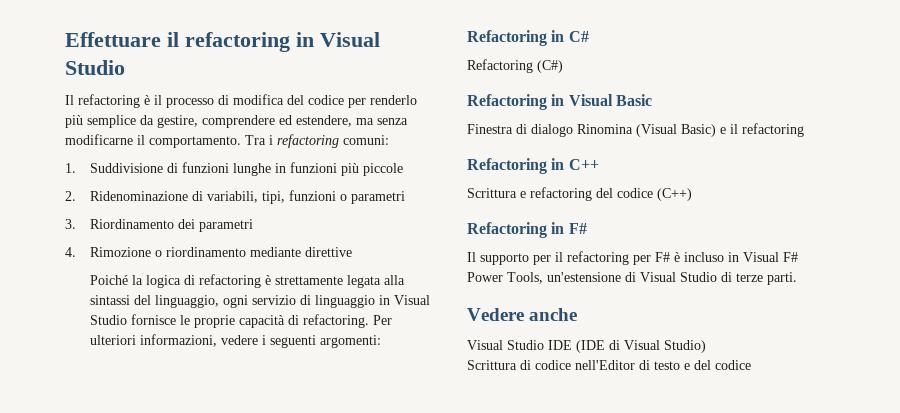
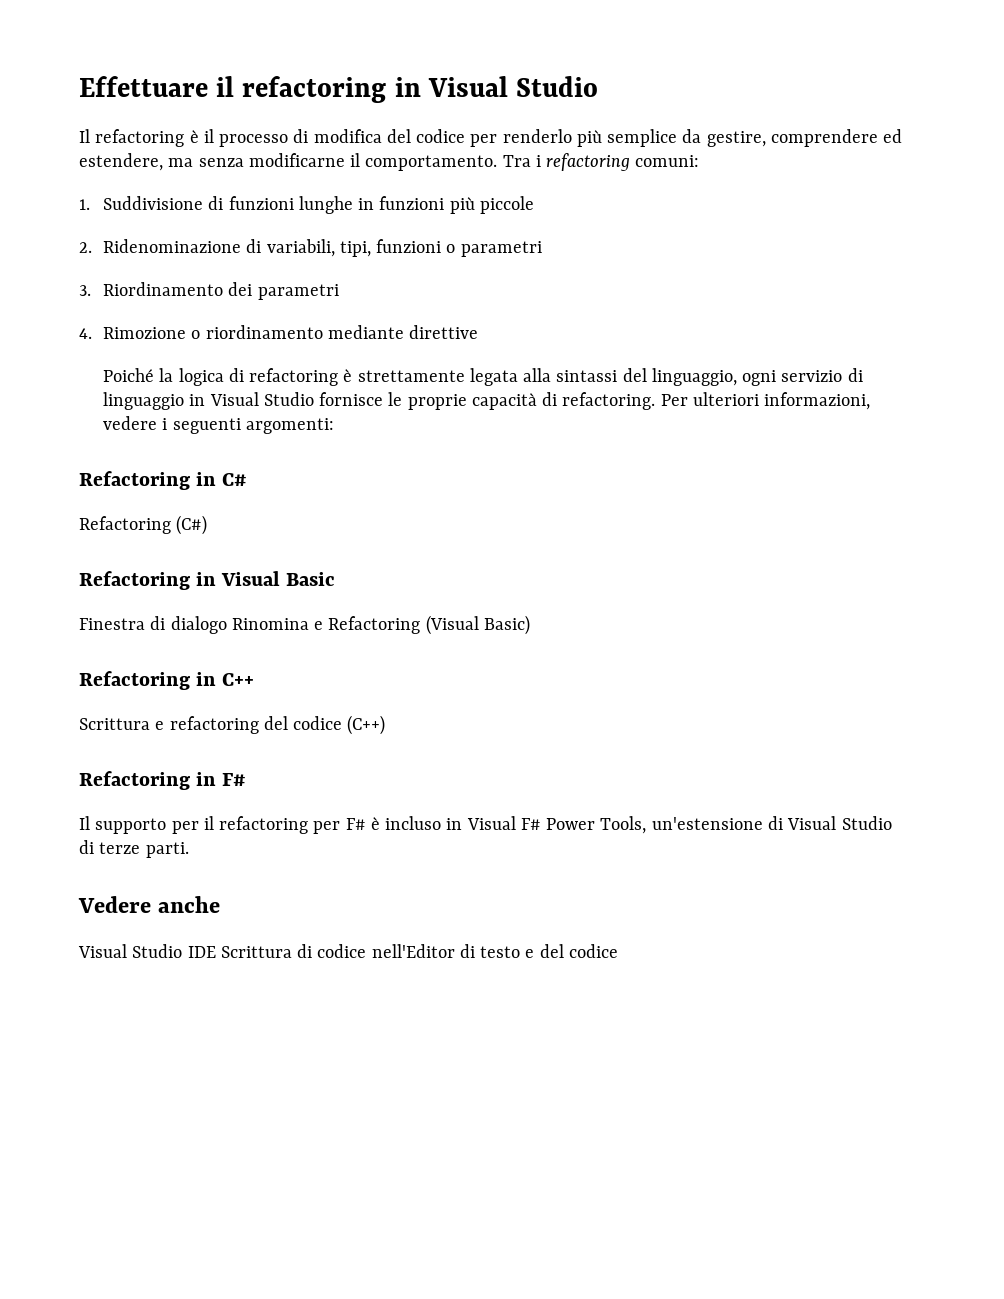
(633, 129) none -> [314,616,421,634] e Refactoring
[720,123,804,137] e il refactoring -> (530, 625) none
[576,340,706,353] (IDE di Visual Studio) // -> (216, 952) none

